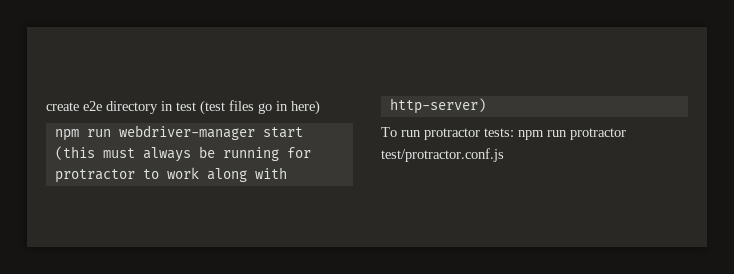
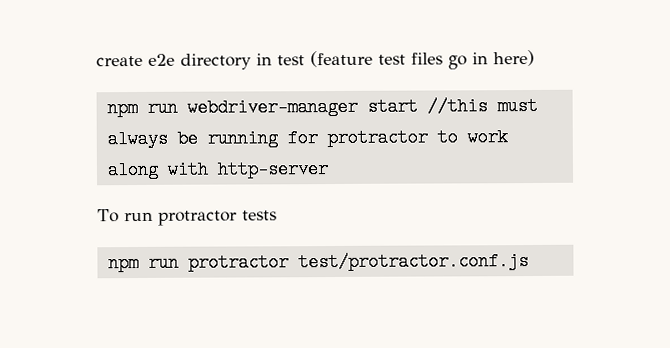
[200,100,225,115] (test -> [310,50,406,68] (feature test
[54,146,95,160] (this -> [426,97,488,116] //this
[389,98,486,114] http-server) -> [216,160,329,179] http-server
[484,128,514,137] tests: -> [241,210,277,221] tests //

